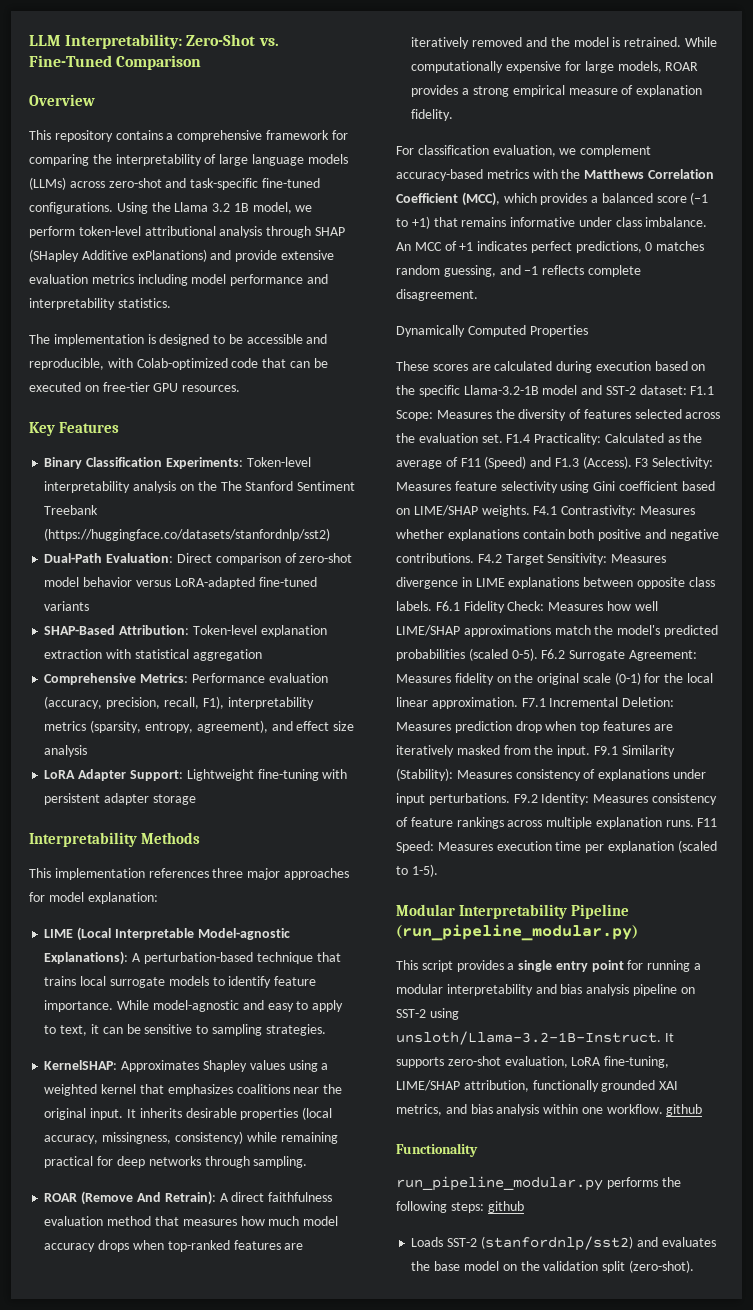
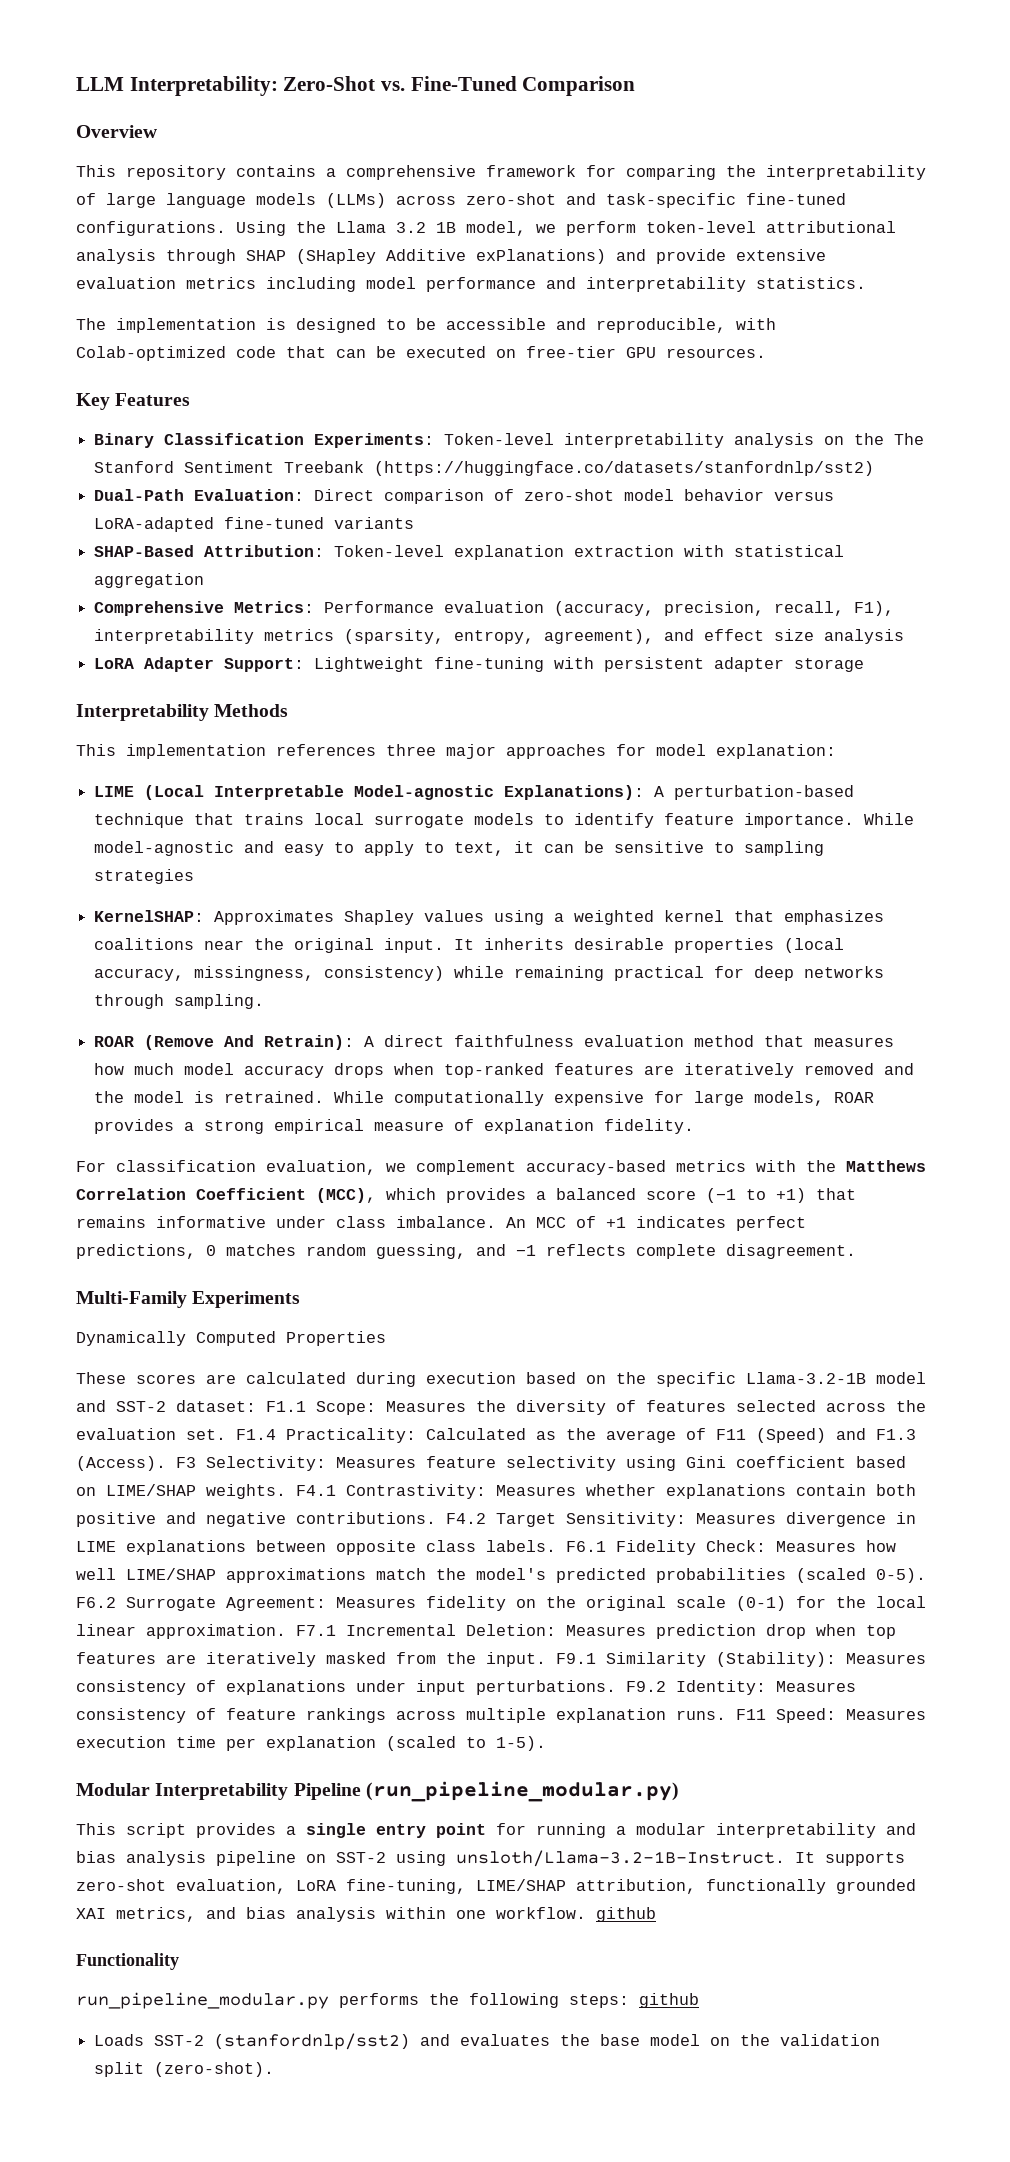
[265,1024,326,1036] strategies. -> [94,869,195,884] strategies
(478, 295) none -> [76,1291,301,1308] // Multi-Family Experiments

